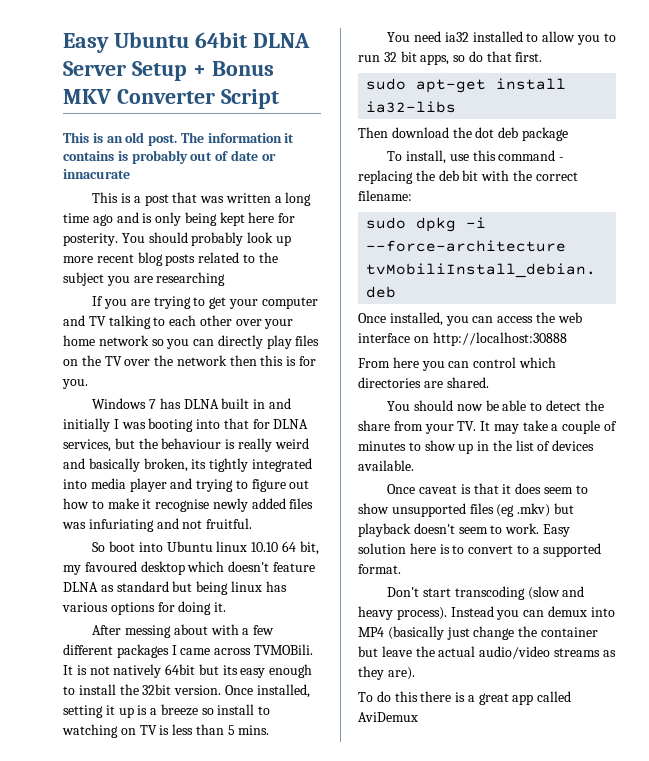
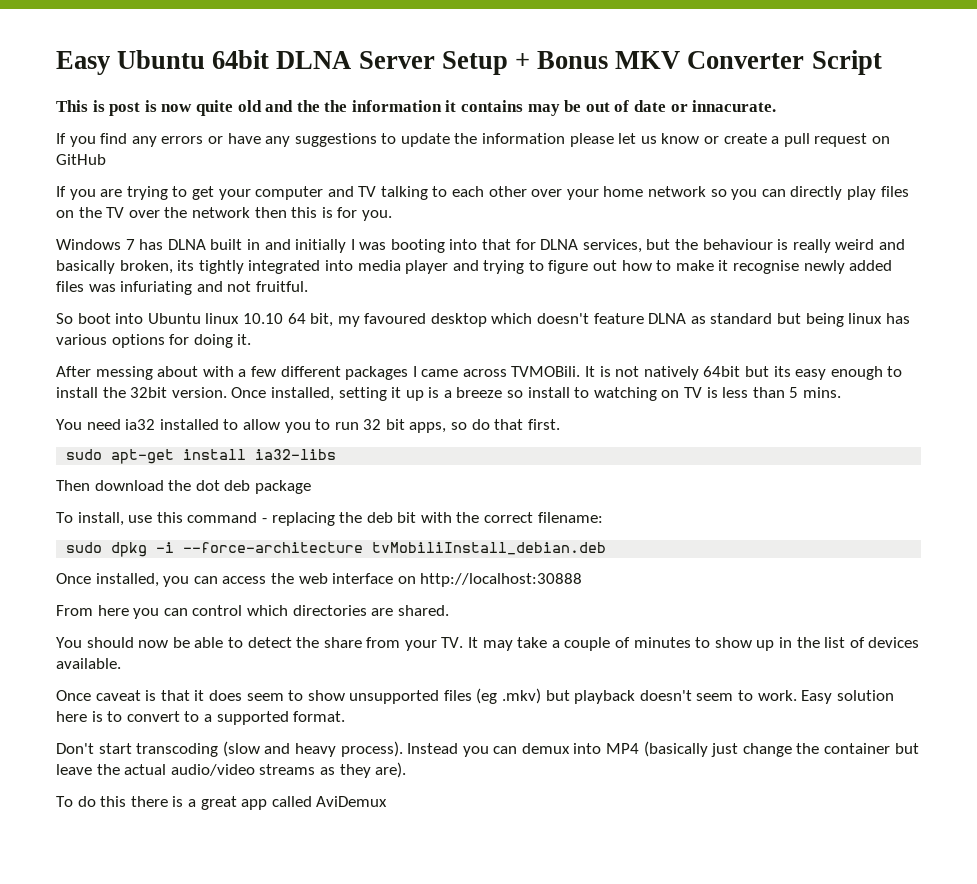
[106,132,204,146] an old post. The -> [109,100,348,116] post is now quite old and the the
[117,150,188,164] is probably -> [527,100,582,116] may be
[63,169,130,179] [92,192,312,206] [63,212,296,226] [63,232,291,246] [63,252,278,266] [63,272,226,286] innacurate // This is a post that was written a long time ago and is only being kept here for posterity. You should probably look up more recent blog posts related to the subject you are researching -> [692,100,777,112] [56,133,890,147] [56,154,106,165] innacurate. // If you find any errors or have any suggestions to update the information please let us know or create a pull request on GitHub

